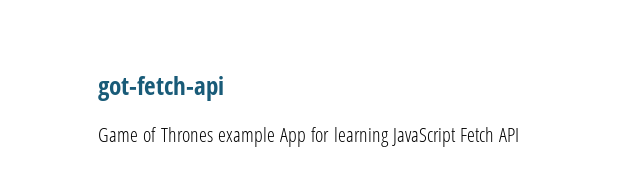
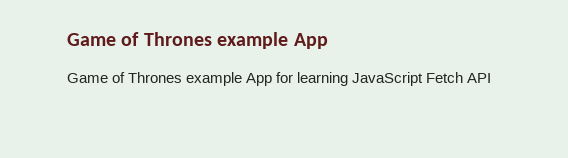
[98,76,224,101] got-fetch-api -> [67,32,328,49] Game of Thrones example App

